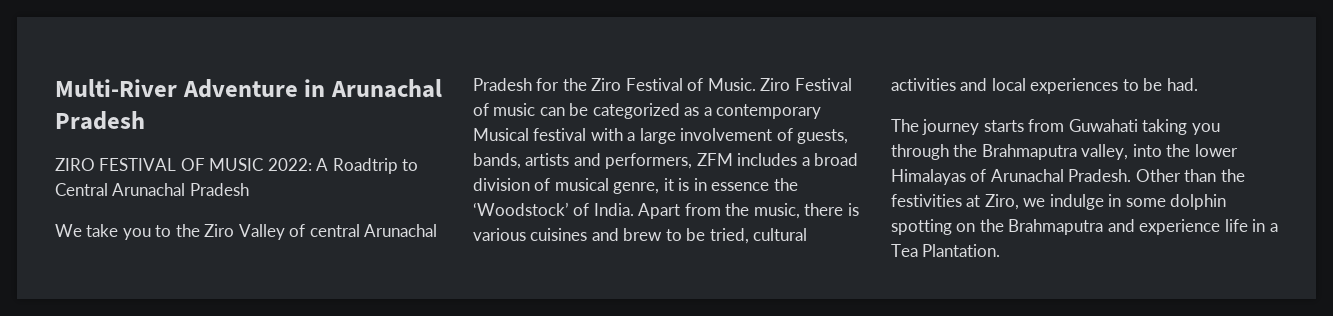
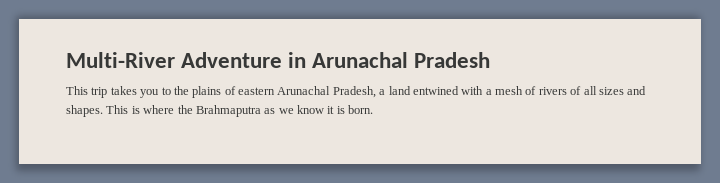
[55,158,419,174] [55,183,249,196] [55,224,438,240] [473,78,852,91] [473,103,822,119] [473,128,849,144] [473,153,859,169] [473,178,798,194] [473,202,859,219] [473,228,808,244] [891,78,1198,94] [891,119,1220,135] [891,144,1238,160] [891,169,1245,185] [891,194,1227,210] [891,219,1278,235] [891,244,1001,257] ZIRO FESTIVAL OF MUSIC 2022: A Roadtrip to Central Arunachal Pradesh // We take you to the Ziro Valley of central Arunachal Pradesh for the Ziro Festival of Music. Ziro Festival of music can be categorized as a contemporary Musical festival with a large involvement of guests, bands, artists and performers, ZFM includes a broad division of musical genre, it is in essence the ‘Woodstock’ of India. Apart from the music, there is various cuisines and brew to be tried, cultural activities and local experiences to be had. // The journey starts from Guwahati taking you through the Brahmaputra valley, into the lower Himalayas of Arunachal Pradesh. Other than the festivities at Ziro, we indulge in some dolphin spotting on the Brahmaputra and experience life in a Tea Plantation. -> [66,86,647,98] [66,105,374,117] This trip takes you to the plains of eastern Arunachal Pradesh, a land entwined with a mesh of rivers of all sizes and shapes. This is where the Brahmaputra as we know it is born.

